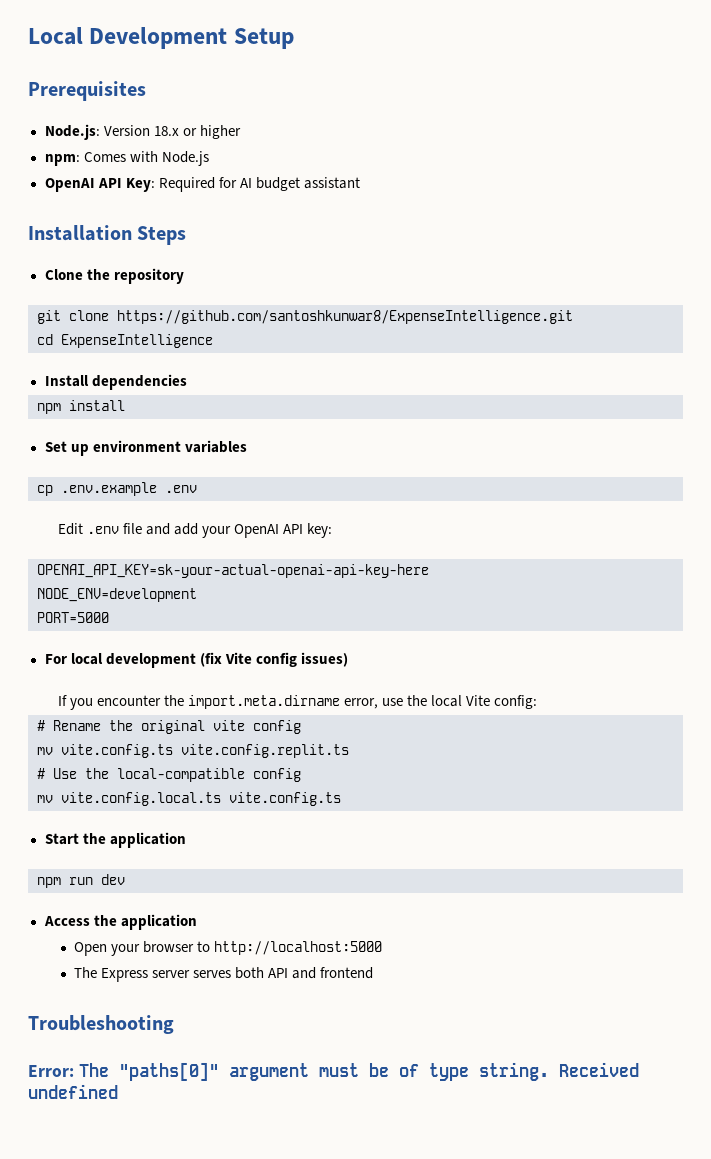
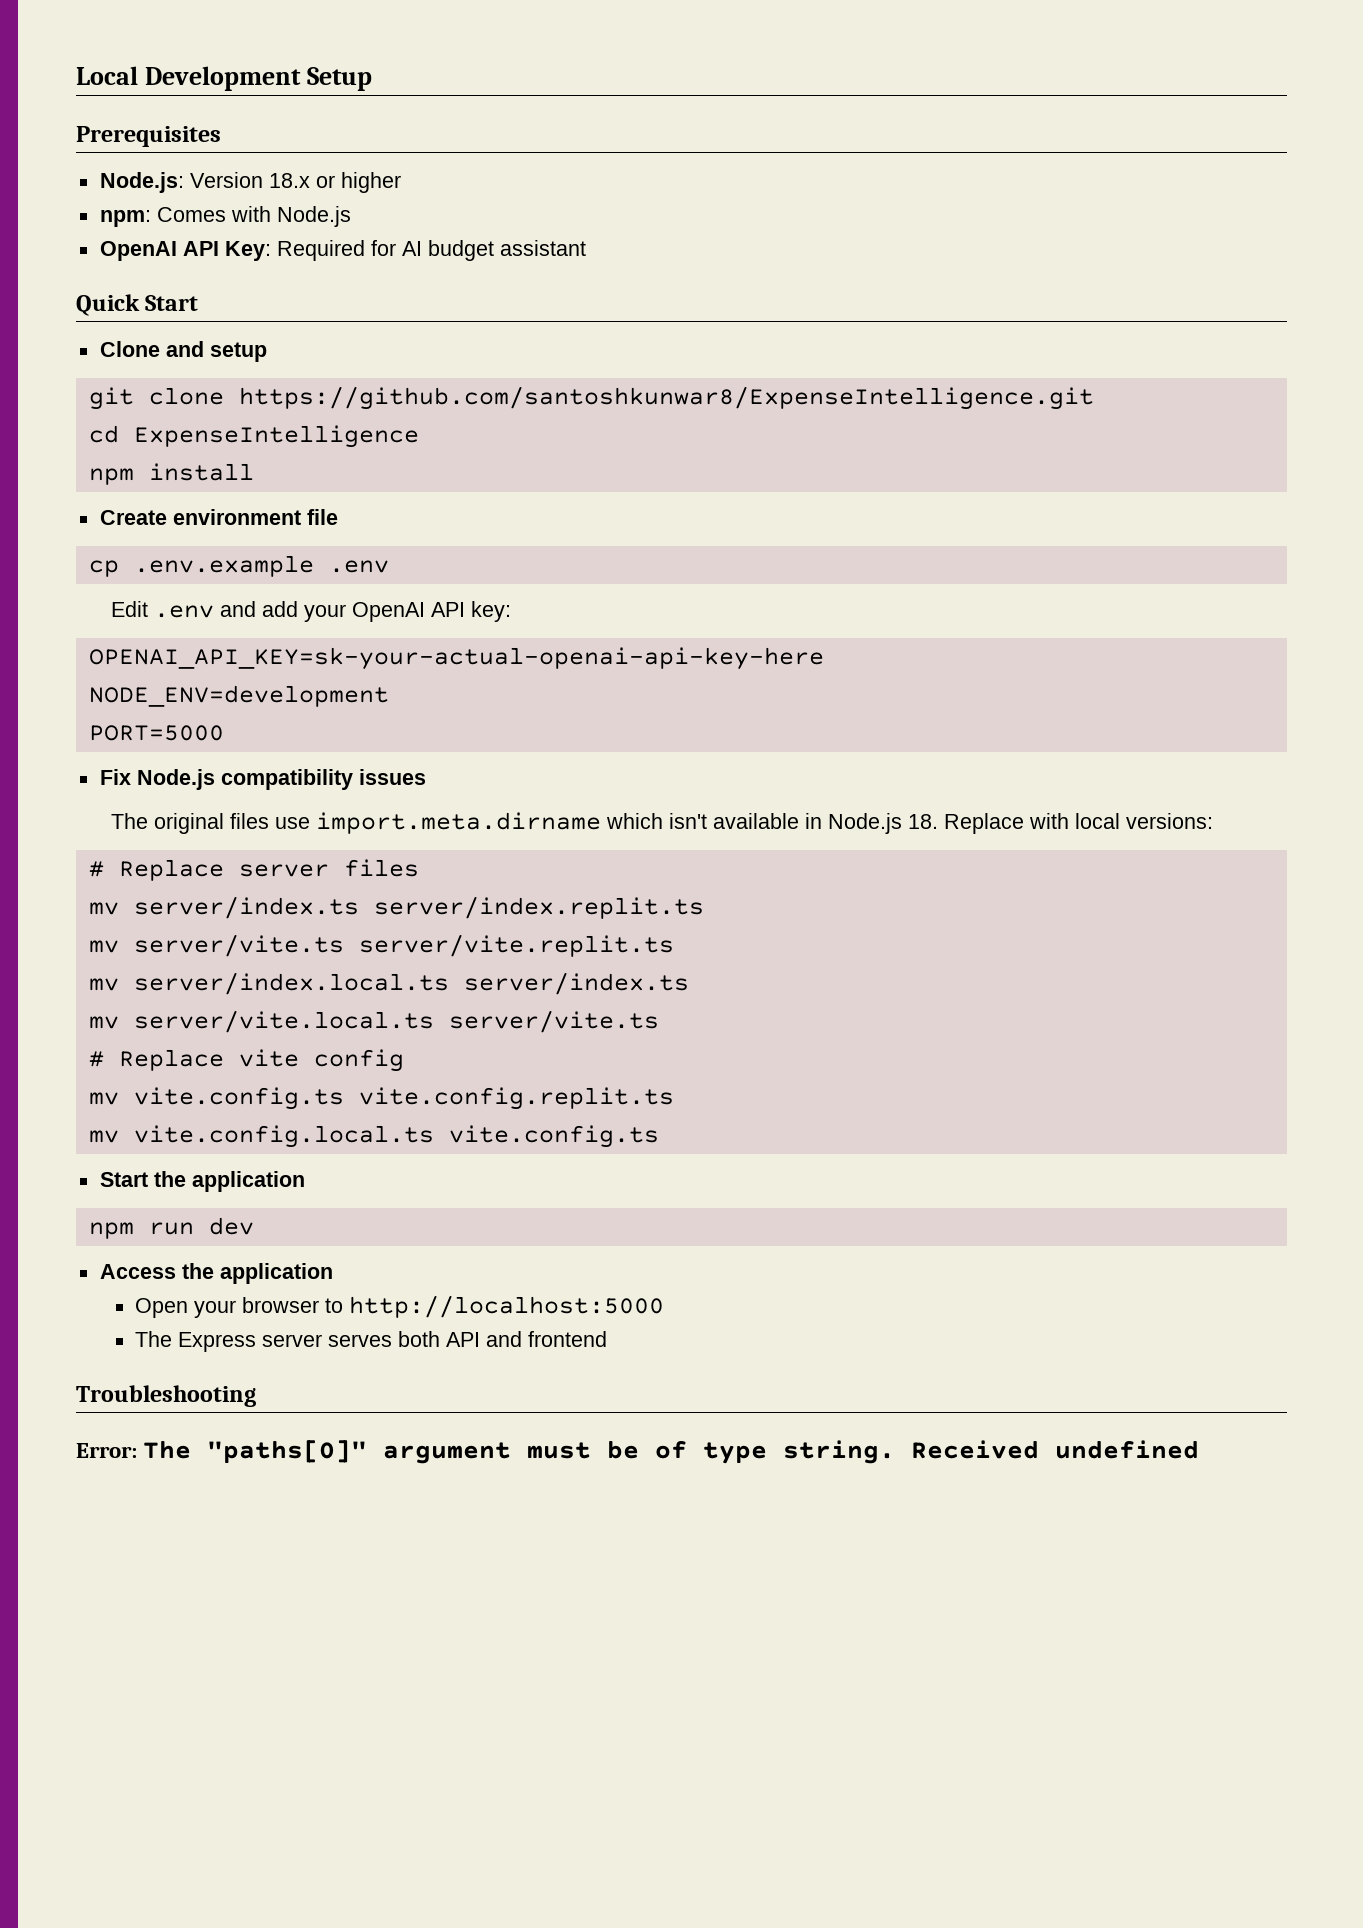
[28,225,187,245] Installation Steps -> [76,294,199,316] Quick Start
[86,268,184,284] the repository -> [165,341,267,362] and setup
[44,374,187,390] // Install dependencies -> (419, 436) none
[44,440,247,456] Set up environment variables -> [99,509,338,525] Create environment file
[122,523,142,534] file -> (215, 611) none
[44,652,348,668] [57,695,538,710] [37,720,205,734] For local development (fix Vite config issues) // If you encounter the import.meta.dirname error, use the local Vite config: // # Rename the original -> [99,769,426,790] [111,812,1214,834] [88,859,419,881] [88,896,704,919] [88,934,674,957] [88,972,689,995] [88,1010,659,1033] [88,1049,224,1071] Fix Node.js compatibility issues // The original files use import.meta.dirname which isn't available in Node.js 18. Replace with local versions: // # Replace server files // mv server/index.ts server/index.replit.ts // mv server/vite.ts server/vite.replit.ts // mv server/index.local.ts server/index.ts // mv server/vite.local.ts server/vite.ts // # Replace
[37,768,301,782] // # Use the local-compatible config -> (674, 1098) none

